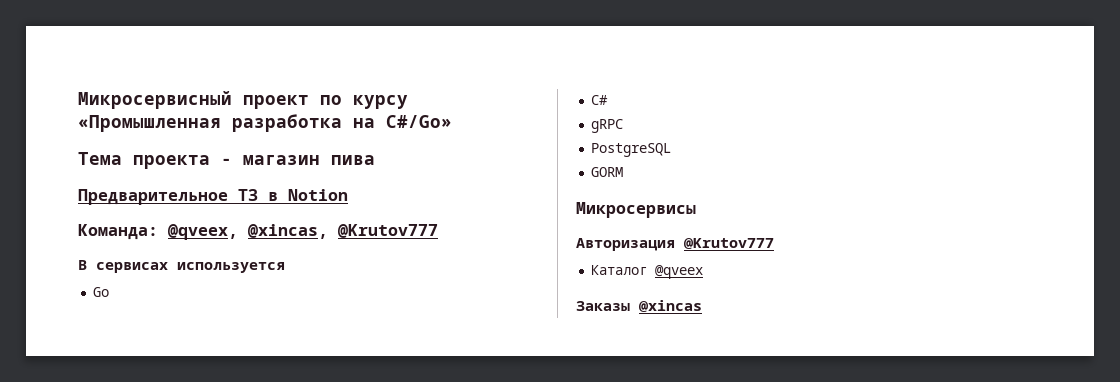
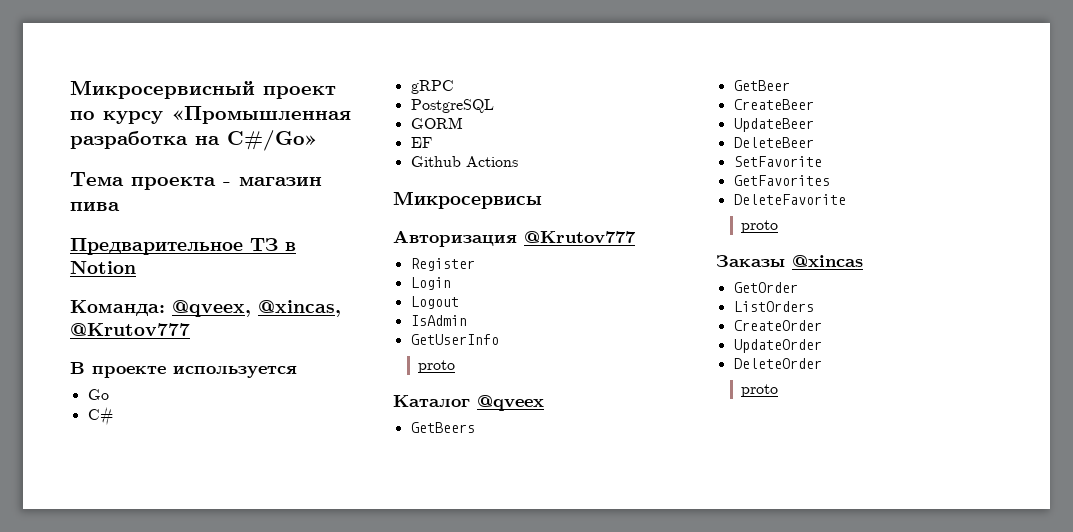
[96,262,168,273] сервисах -> [92,366,166,378] проекте
(624, 172) none -> [410,137,432,148] [410,156,518,167] // EF // Github Actions
[591,265,704,279] [576,300,702,312] Каталог @qveex // Заказы @xincas -> [410,258,475,271] [410,277,451,290] [410,296,459,309] [410,315,467,326] [410,334,499,345] [418,360,456,373] [393,395,544,411] [410,422,475,433] [733,80,790,91] [733,99,814,110] [733,118,814,132] [733,137,814,148] [733,156,822,167] [733,175,830,186] [733,194,846,205] [741,220,779,233] [716,255,863,267] [733,282,798,293] [733,301,814,312] [733,320,822,331] [733,339,822,353] [733,358,822,369] [741,384,779,397] Register // Login // Logout // IsAdmin // GetUserInfo // proto // Каталог @qveex // GetBeers // GetBeer // CreateBeer // UpdateBeer // DeleteBeer // SetFavorite // GetFavorites // DeleteFavorite // proto // Заказы @xincas // GetOrder // ListOrders // CreateOrder // UpdateOrder // DeleteOrder // proto

